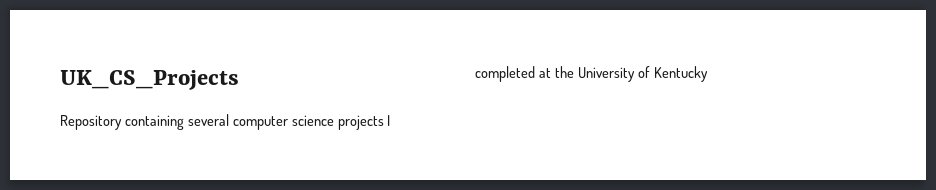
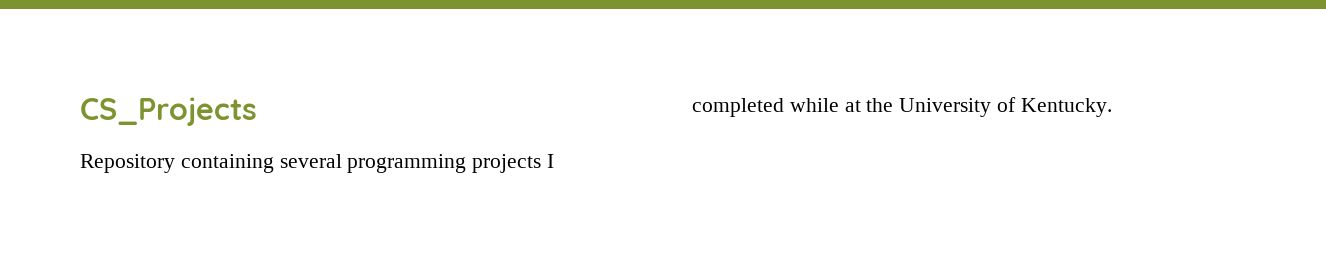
[60,70,239,90] UK_CS_Projects -> [80,97,257,126] CS_Projects
[232,115,334,130] computer science -> [347,154,467,173] programming
(535, 74) none -> [789,98,839,112] while
[653,66,708,82] Kentucky -> [1020,98,1112,117] Kentucky.

